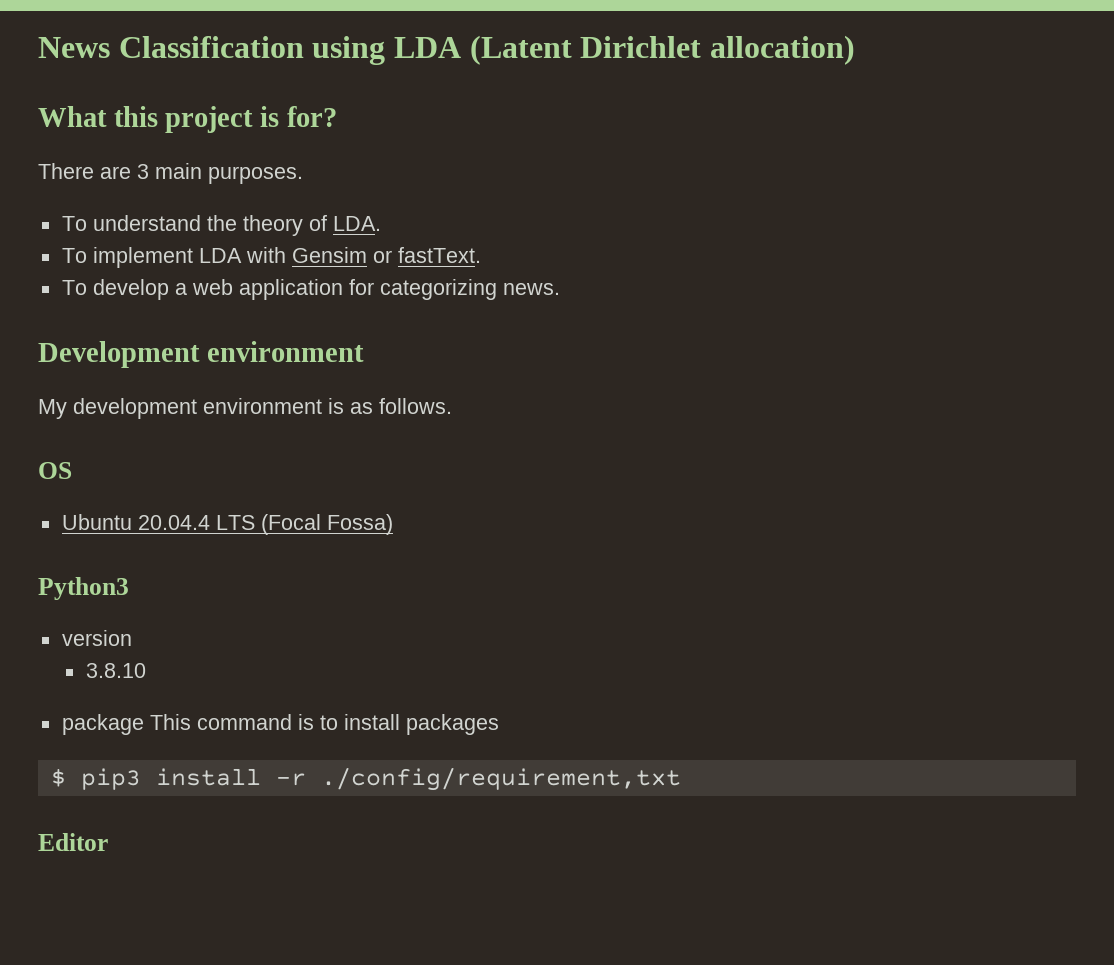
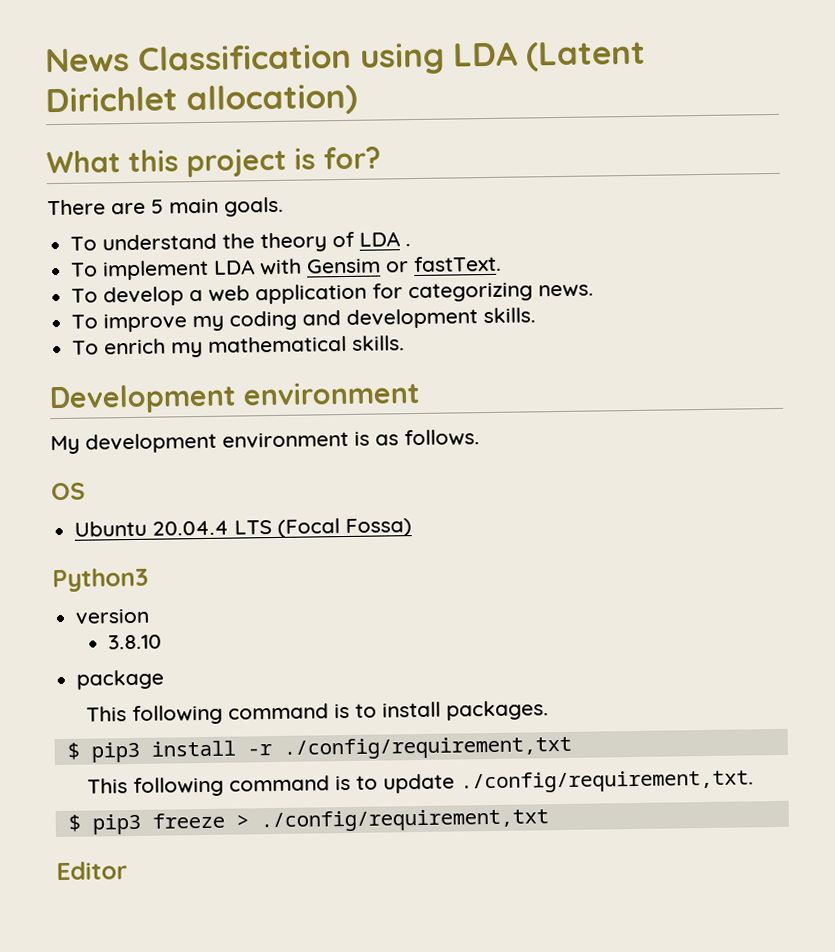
[137,163,303,184] 3 main purposes. -> [151,196,284,217] 5 main goals.
[332,216,381,231] LDA. -> [359,231,412,247] LDA .
(560, 289) none -> [71,307,537,333] [72,335,406,358] // To improve my coding and development skills. // To enrich my mathematical skills.
[149,714,191,730] This -> [85,704,223,726] // This following
[405,714,499,735] packages -> [445,700,549,721] packages.
(681, 779) none -> [86,769,754,798] [67,808,549,835] // This following command is to update ./config/requirement,txt. // $ pip3 freeze > ./config/requirement,txt

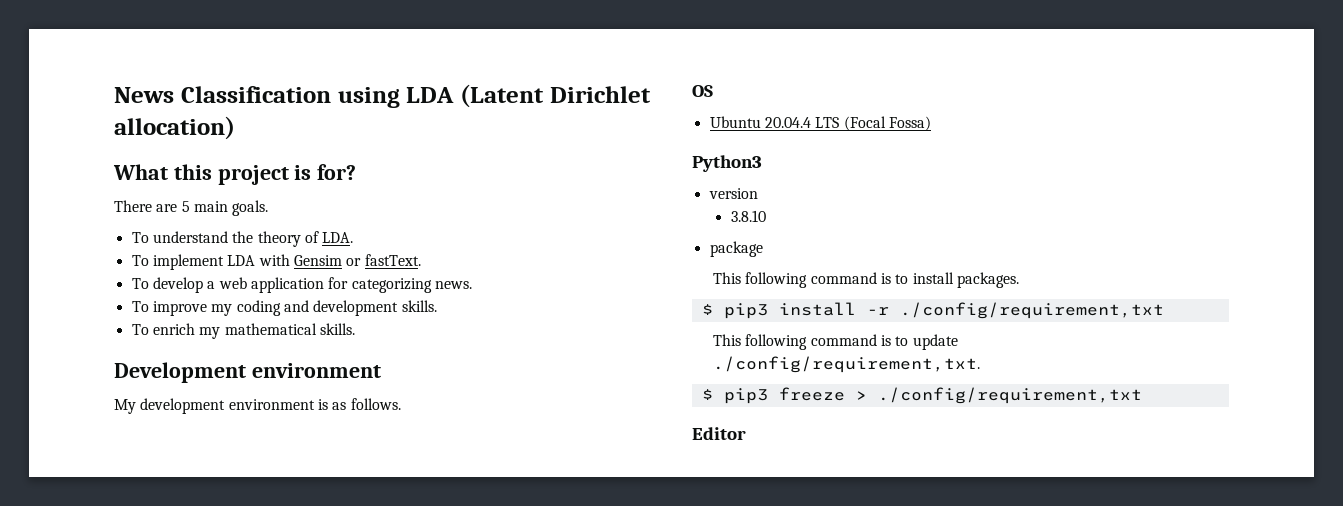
[359,231,412,247] LDA . -> [322,232,354,243] LDA.

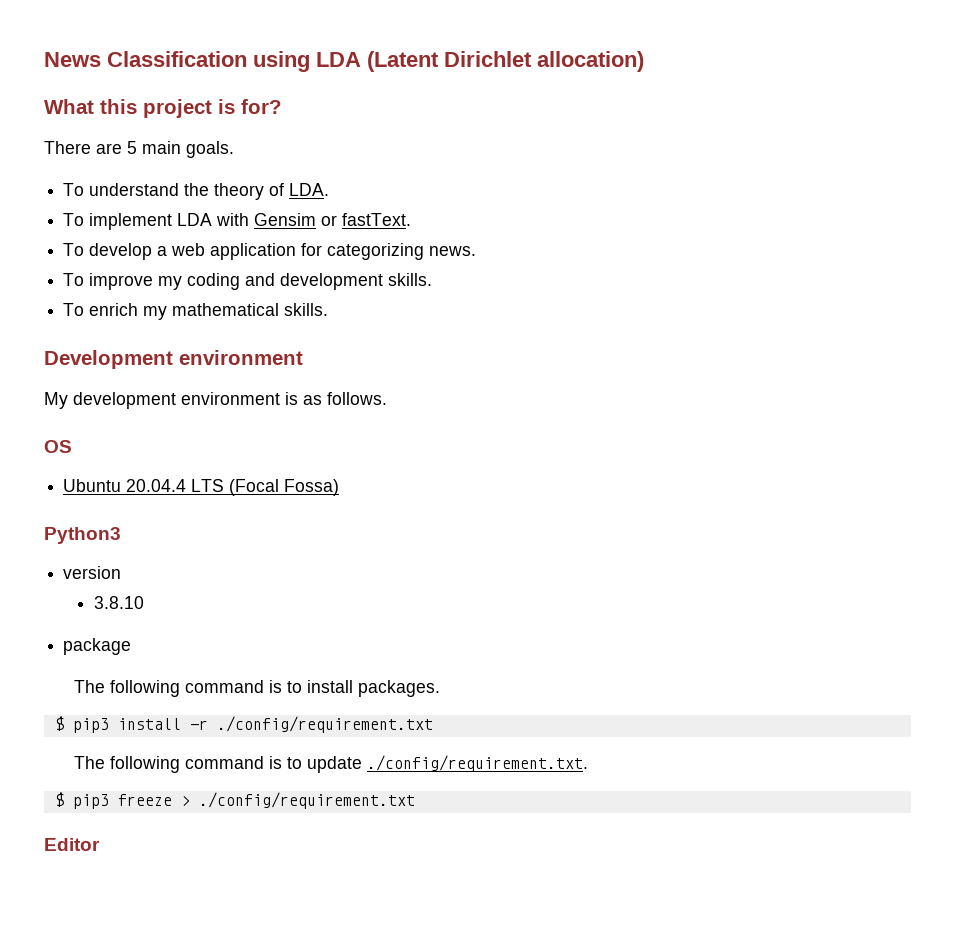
[713,272,742,284] This -> [74,680,106,693] The
[899,302,1164,319] [713,334,742,346] ./config/requirement,txt // This -> [216,716,433,733] [74,756,106,769] ./config/requirement.txt // The
[713,356,981,373] ./config/requirement,txt. -> [367,755,589,772] ./config/requirement.txt.
[877,387,1142,404] ./config/requirement,txt -> [198,792,415,809] ./config/requirement.txt

